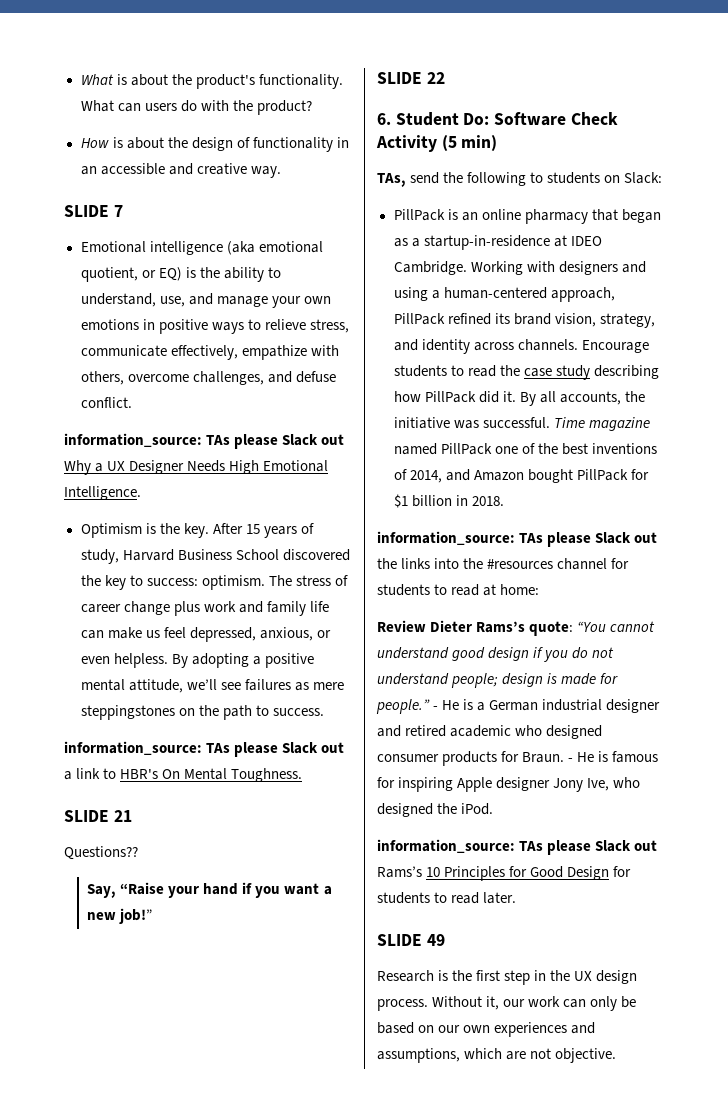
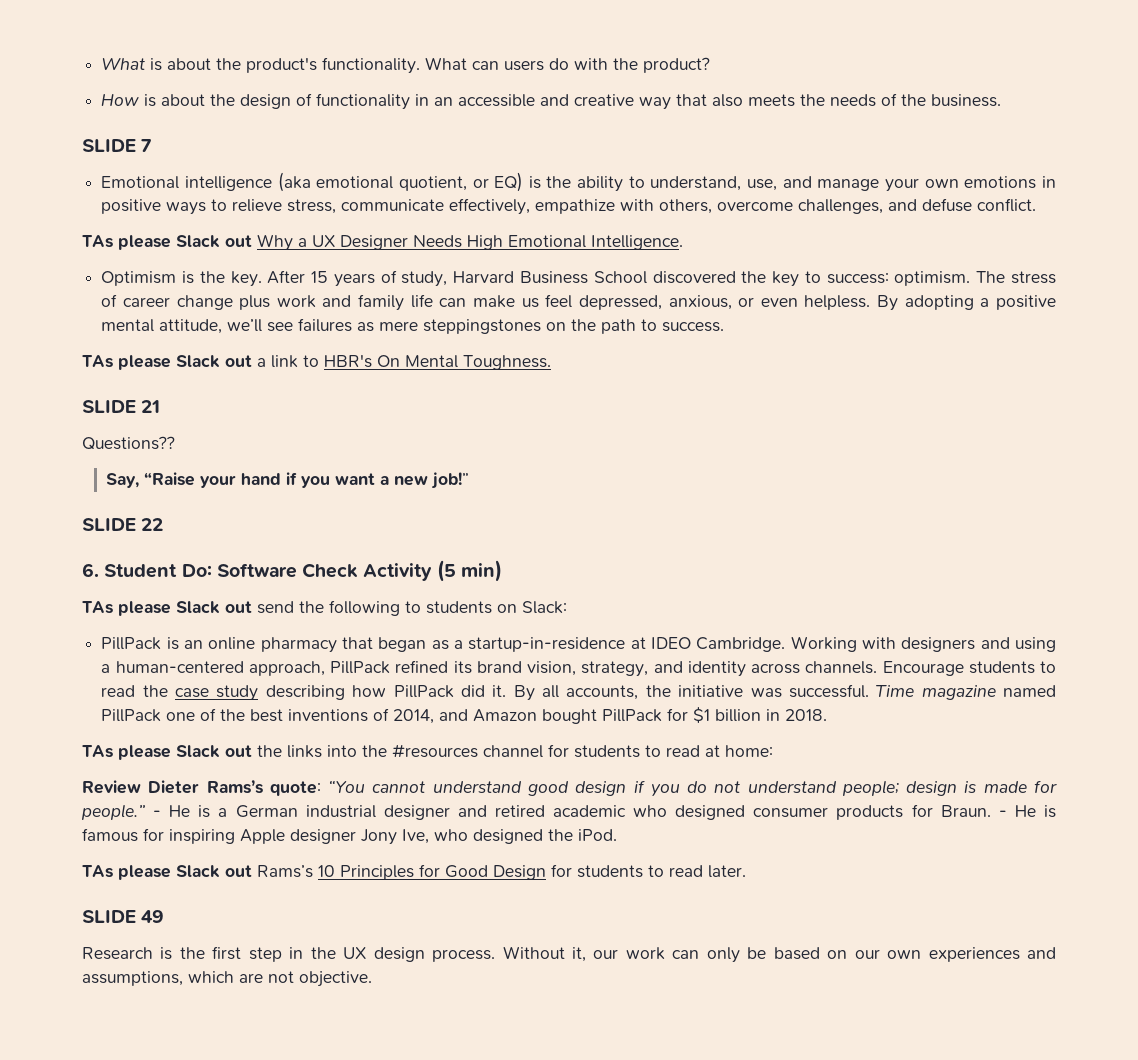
[250,166,281,178] way. -> [639,93,1002,110] way that also meets the needs of the business.
[64,433,202,447] information_source: -> (1037, 205) none
[64,741,202,755] information_source: -> (725, 327) none
[377,173,406,187] TAs, -> [82,601,252,616] TAs please Slack out
[377,531,515,545] information_source: -> (828, 715) none
[377,839,515,853] information_source: -> (617, 835) none

